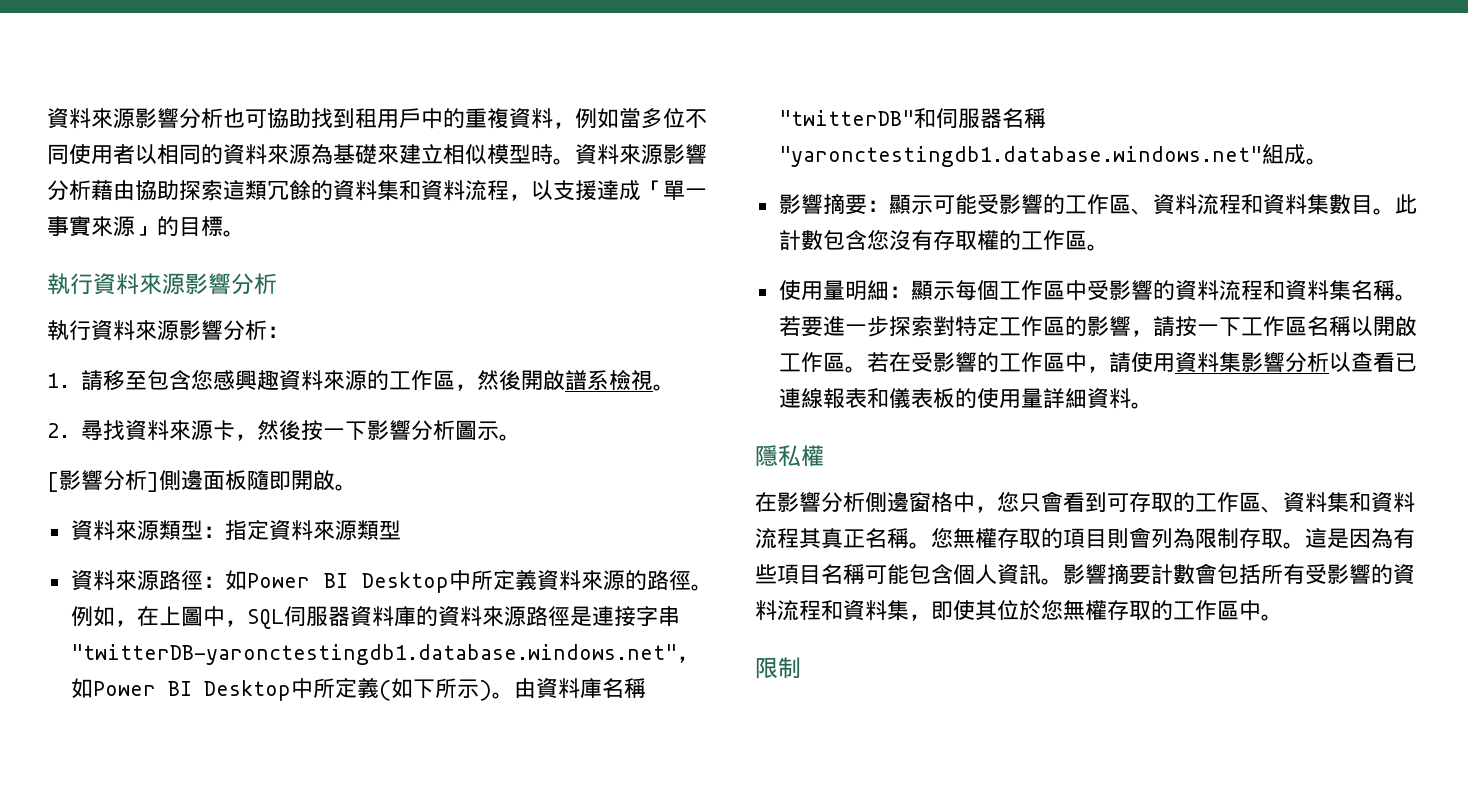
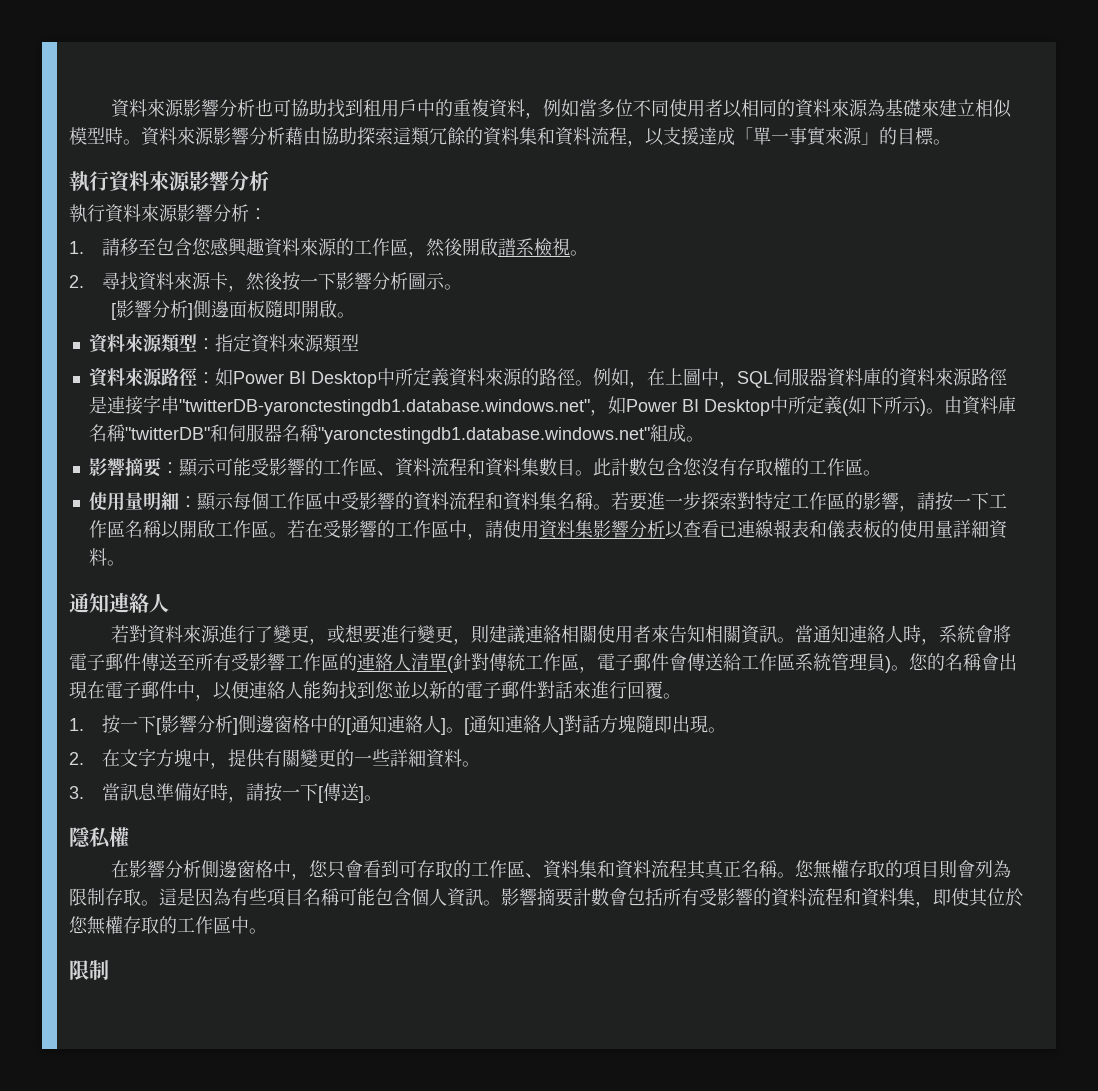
(1153, 405) none -> [69,592,169,613] [110,624,1011,645] [69,653,1017,673] [69,681,681,701] [69,715,727,735] [69,748,481,769] [69,783,383,803] // 通知連絡人 // 若對資料來源進行了變更，或想要進行變更，則建議連絡相關使用者來告知相關資訊。當通知連絡人時，系統會將電子郵件傳送至所有受影響工作區的連絡人清單(針對傳統工作區，電子郵件會傳送給工作區系統管理員)。您的名稱會出現在電子郵件中，以便連絡人能夠找到您並以新的電子郵件對話來進行回覆。 // 1.按一下[影響分析]側邊窗格中的[通知連絡人]。[通知連絡人]對話方塊隨即出現。 // 2.在文字方塊中，提供有關變更的一些詳細資料。 // 3.當訊息準備好時，請按一下[傳送]。

